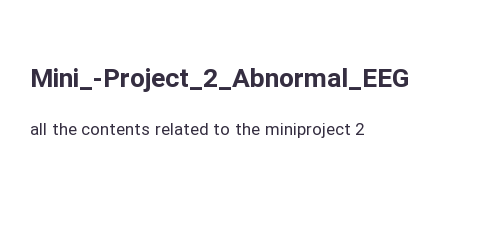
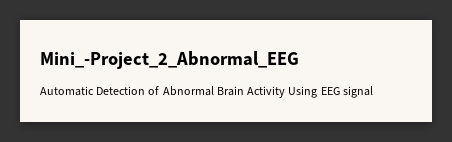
[30,123,366,138] all the contents related to the miniproject 2 -> [40,86,373,98] Automatic Detection of Abnormal Brain Activity Using EEG signal

